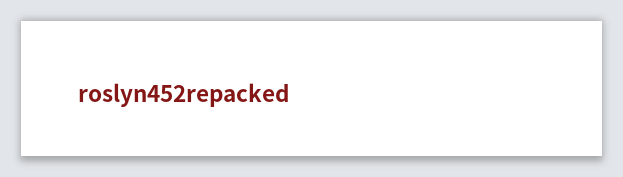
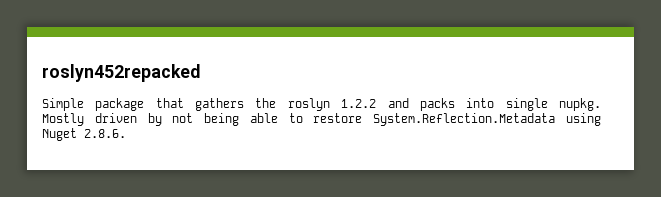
(289, 95) none -> [42,98,602,111] [42,113,601,126] [42,128,126,141] // Simple package that gathers the roslyn 1.2.2 and packs into single nupkg. Mostly driven by not being able to restore System.Reflection.Metadata using Nuget 2.8.6.

